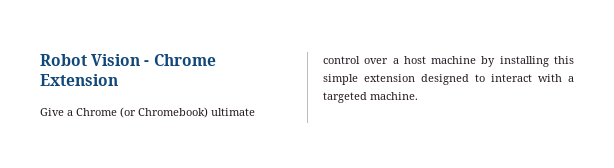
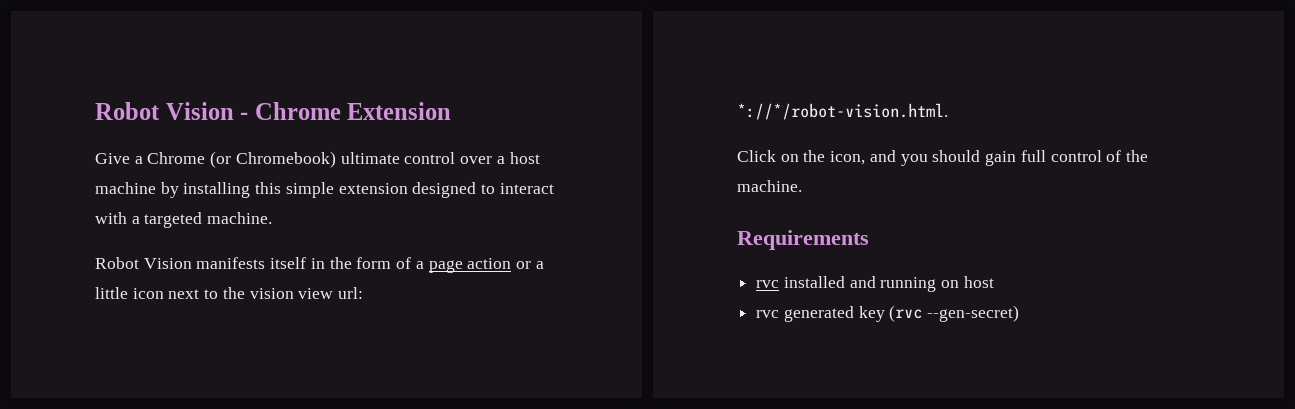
(418, 96) none -> [95,257,544,273] [95,287,364,299] [737,103,948,120] [737,150,1148,166] [737,180,802,192] [737,230,869,250] [756,276,994,292] [756,305,1020,322] // Robot Vision manifests itself in the form of a page action or a little icon next to the vision view url: *://*/robot-vision.html. // Click on the icon, and you should gain full control of the machine. // Requirements // rvc installed and running on host // rvc generated key (rvc --gen-secret)

